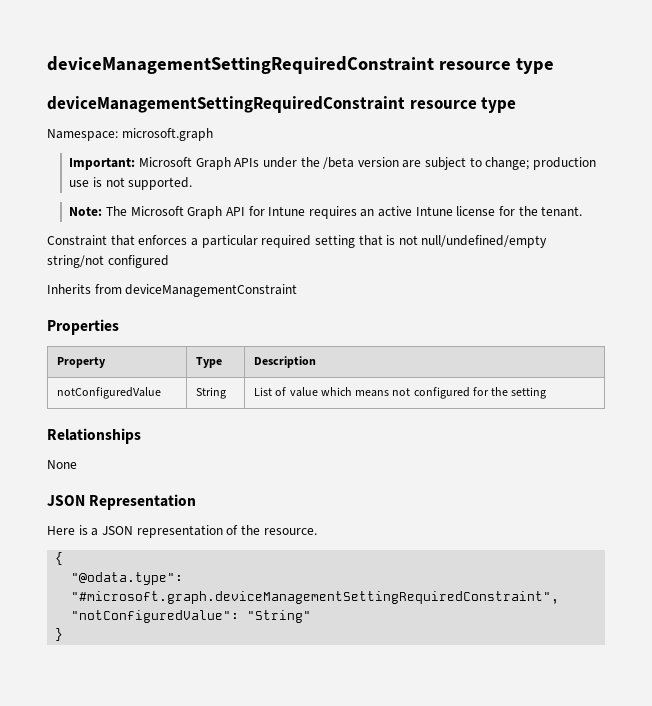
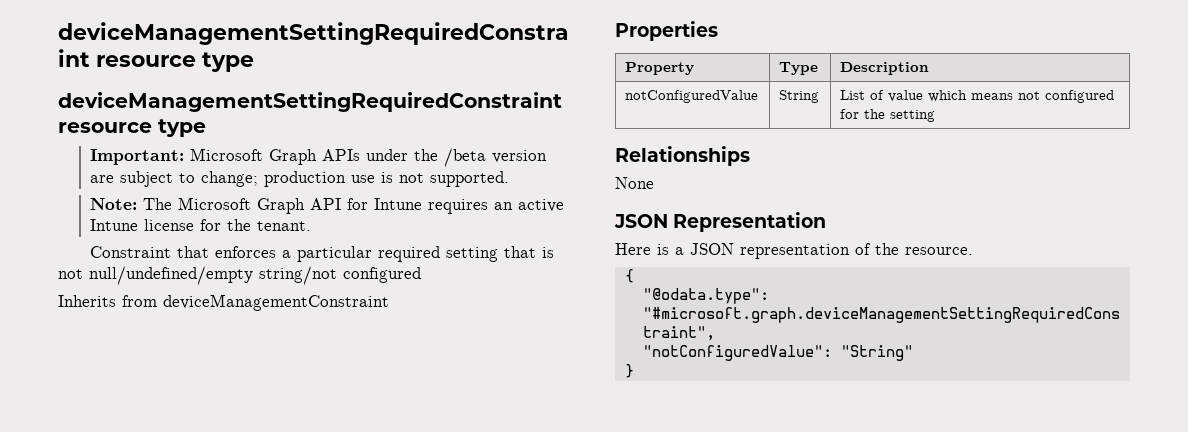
[47,128,213,141] // Namespace: microsoft.graph -> (206, 128) none

